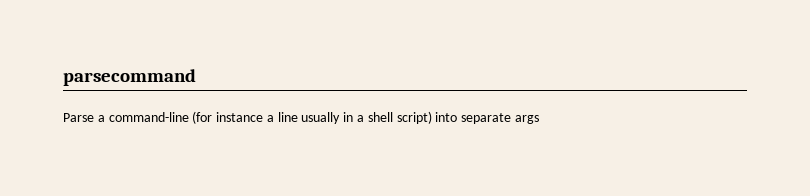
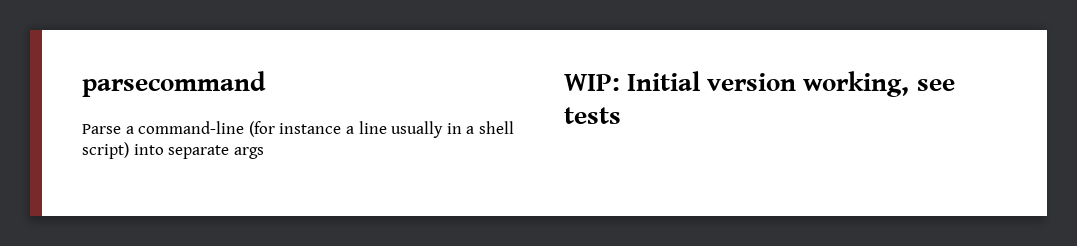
(539, 119) none -> [564,71,955,97] [564,107,621,124] // WIP: Initial version working, see tests

